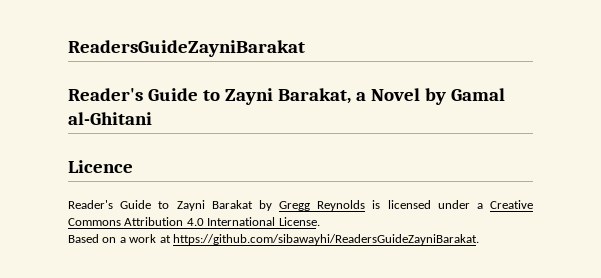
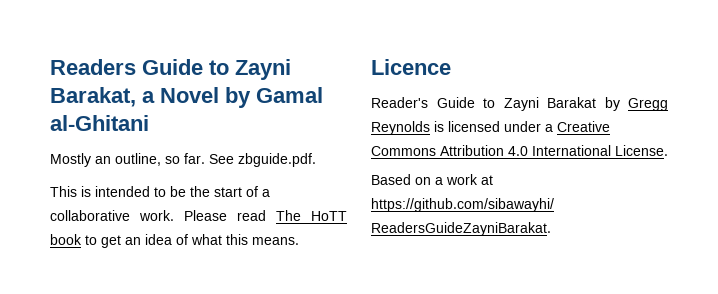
[68,40,305,57] [68,88,143,101] ReadersGuideZayniBarakat // Reader's -> [50,59,136,75] Readers
(152, 118) none -> [50,153,316,167] [50,186,270,197] [50,210,347,221] [50,234,299,248] // Mostly an outline, so far. See zbguide.pdf. // This is intended to be the start of a collaborative work. Please read The HoTT book to get an idea of what this means.

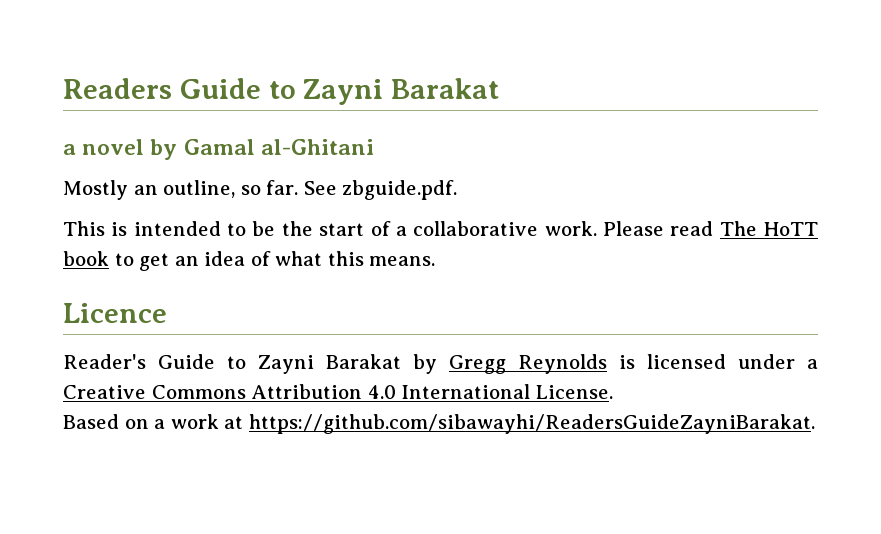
[50,87,219,107] Barakat, a Novel -> [391,78,500,99] [63,139,145,155] Barakat // a novel

